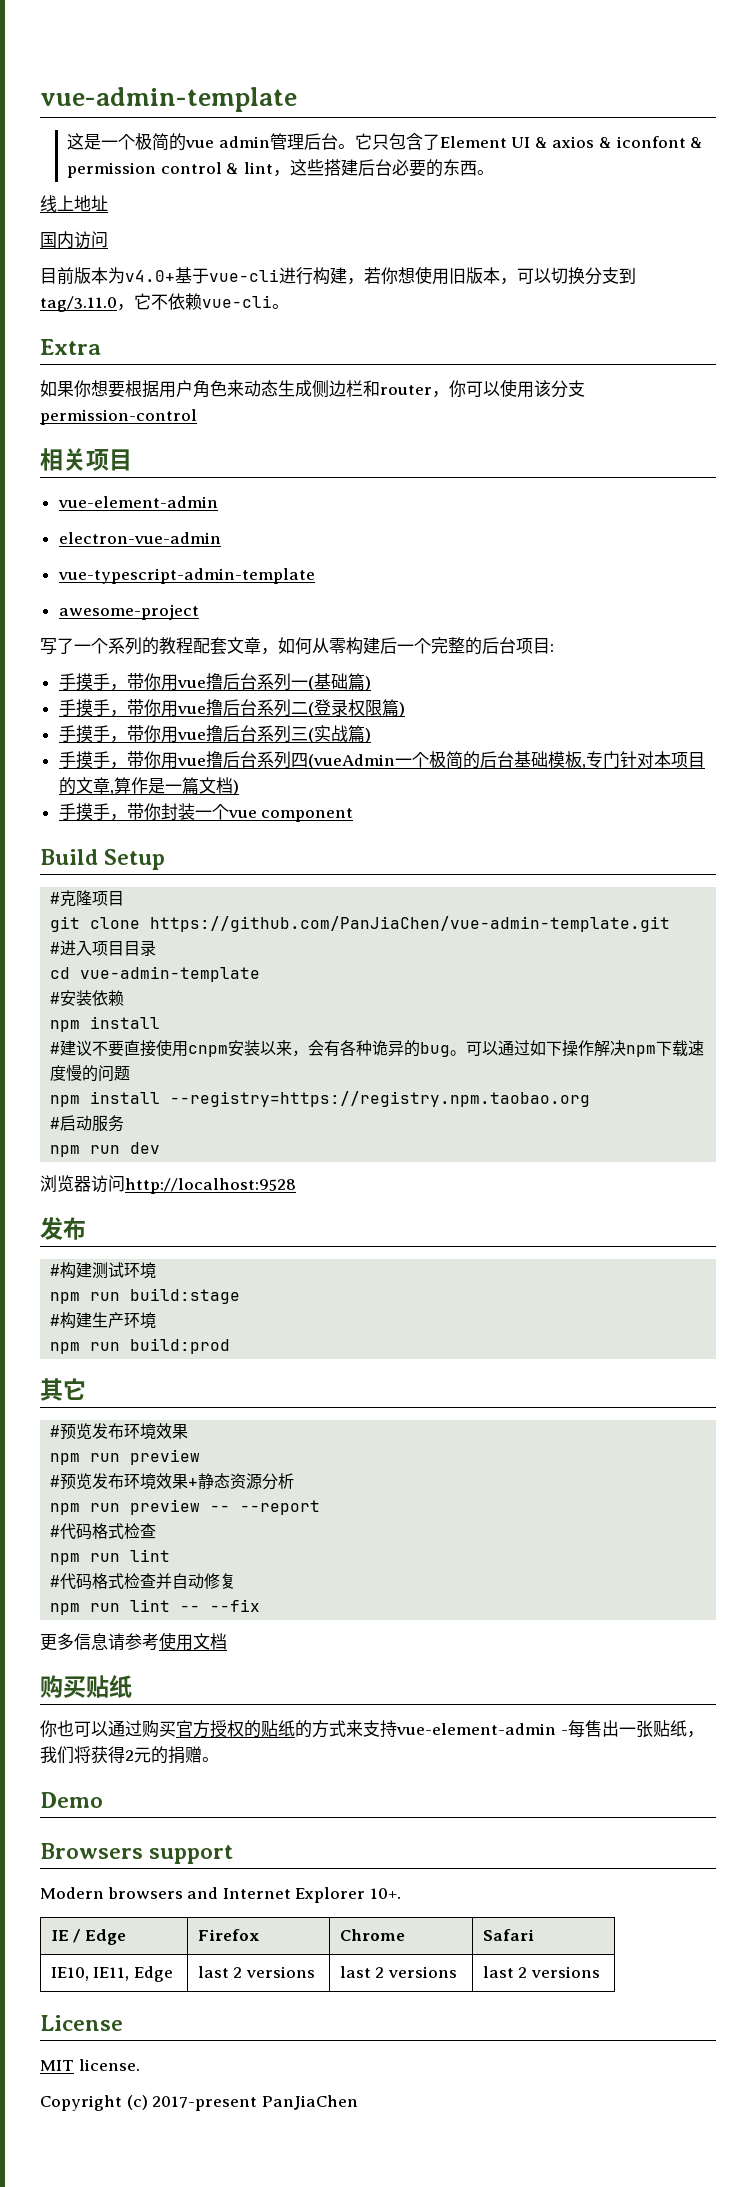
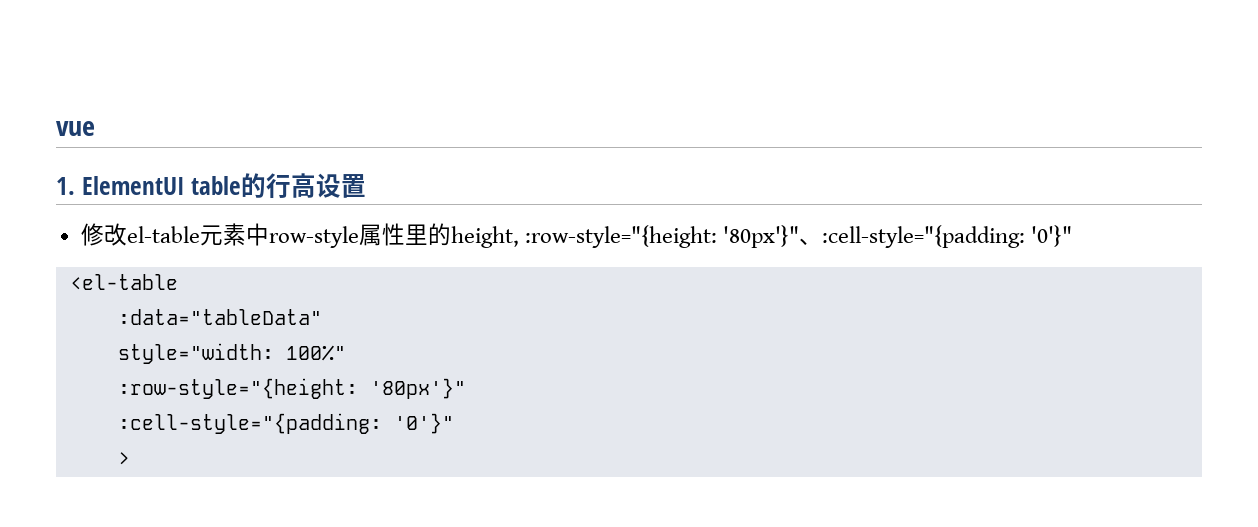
[40,87,297,112] [67,133,704,151] [67,159,494,178] [40,195,108,212] [40,231,108,249] [40,266,636,285] [40,293,289,312] [40,339,101,355] [40,379,585,398] [40,409,197,425] [40,448,132,471] [57,496,218,508] [58,532,221,544] [57,568,315,584] [58,604,199,620] [40,637,554,655] [58,673,371,691] [58,699,405,717] [58,725,371,743] [58,751,705,769] [58,777,239,795] [58,803,354,822] [40,849,166,870] [50,890,125,907] [50,916,671,932] [50,940,157,956] [50,966,261,982] [50,990,125,1006] [50,1016,161,1032] [50,1040,705,1057] [50,1064,131,1082] [50,1091,591,1107] [50,1115,125,1132] [50,1142,161,1157] [40,1175,296,1194] [40,1217,86,1240] [50,1262,157,1279] [50,1288,241,1304] [50,1312,157,1329] [50,1338,231,1354] [40,1378,86,1401] [50,1423,189,1440] [50,1449,201,1465] [50,1473,295,1490] [50,1499,321,1515] [50,1523,157,1540] [50,1549,171,1565] [50,1573,237,1590] [50,1599,261,1615] [40,1632,227,1651] [40,1675,132,1698] [40,1720,704,1738] [40,1746,219,1764] [40,1792,103,1808] [40,1843,234,1864] [40,1887,401,1903] [50,1929,126,1945] [197,1929,260,1941] [339,1929,405,1941] [482,1929,534,1941] [50,1966,173,1982] [197,1966,315,1978] [339,1966,457,1978] [482,1966,600,1978] [40,2015,123,2031] [40,2059,140,2071] [40,2095,358,2111] vue-admin-template // 这是一个极简的vue admin管理后台。它只包含了Element UI & axios & iconfont & permission control & lint，这些搭建后台必要的东西。 // 线上地址 // 国内访问 // 目前版本为v4.0+基于vue-cli进行构建，若你想使用旧版本，可以切换分支到tag/3.11.0，它不依赖vue-cli。 // Extra // 如果你想要根据用户角色来动态生成侧边栏和router，你可以使用该分支permission-control // 相关项目 // vue-element-admin // electron-vue-admin // vue-typescript-admin-template // awesome-project // 写了一个系列的教程配套文章，如何从零构建后一个完整的后台项目: // 手摸手，带你用vue撸后台系列一(基础篇) // 手摸手，带你用vue撸后台系列二(登录权限篇) // 手摸手，带你用vue撸后台系列三(实战篇) // 手摸手，带你用vue撸后台系列四(vueAdmin一个极简的后台基础模板,专门针对本项目的文章,算作是一篇文档) // 手摸手，带你封装一个vue component // Build Setup // #克隆项目 // git clone https://github.com/PanJiaChen/vue-admin-template.git // #进入项目目录 // cd vue-admin-template // #安装依赖 // npm install // #建议不要直接使用cnpm安装以来，会有各种诡异的bug。可以通过如下操作解决npm下载速度慢的问题 // npm install --registry=https://registry.npm.taobao.org // #启动服务 // npm run dev // 浏览器访问http://localhost:9528 // 发布 // #构建测试环境 // npm run build:stage // #构建生产环境 // npm run build:prod // 其它 // #预览发布环境效果 // npm run preview // #预览发布环境效果+静态资源分析 // npm run preview -- --report // #代码格式检查 // npm run lint // #代码格式检查并自动修复 // npm run lint -- --fix // 更多信息请参考使用文档 // 购买贴纸 // 你也可以通过购买官方授权的贴纸的方式来支持vue-element-admin -每售出一张贴纸，我们将获得2元的捐赠。 // Demo // Browsers support // Modern browsers and Internet Explorer 10+. // IE / Edge | Firefox | Chrome | Safari // IE10, IE11, Edge | last 2 versions | last 2 versions | last 2 versions // License // MIT license. // Copyright (c) 2017-present PanJiaChen -> [56,121,95,136] [56,173,367,199] [80,223,1072,248] [69,274,178,290] [117,309,322,325] [117,343,346,364] [117,378,466,399] [117,413,454,434] [117,452,130,465] vue // 1. ElementUI table的行高设置 // 修改el-table元素中row-style属性里的height, :row-style="{height: '80px'}"、:cell-style="{padding: '0'}" // <el-table // :data="tableData" // style="width: 100%" // :row-style="{height: '80px'}" // :cell-style="{padding: '0'}" // >

